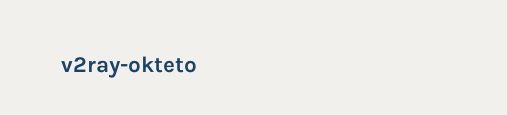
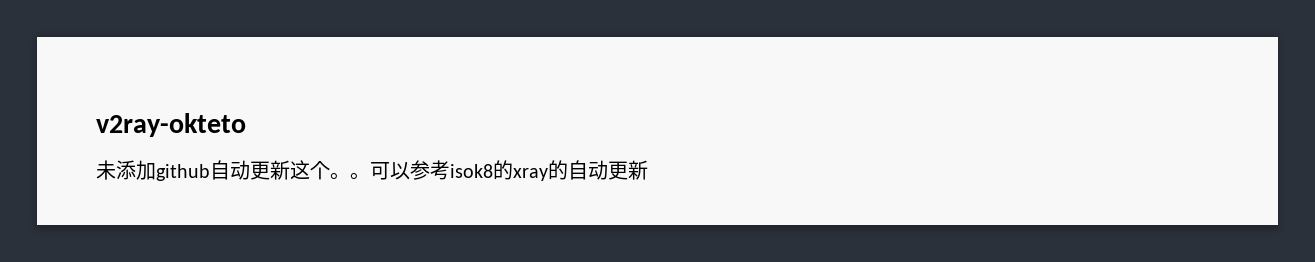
(197, 67) none -> [96,160,648,181] // 未添加github自动更新这个。。可以参考isok8的xray的自动更新

